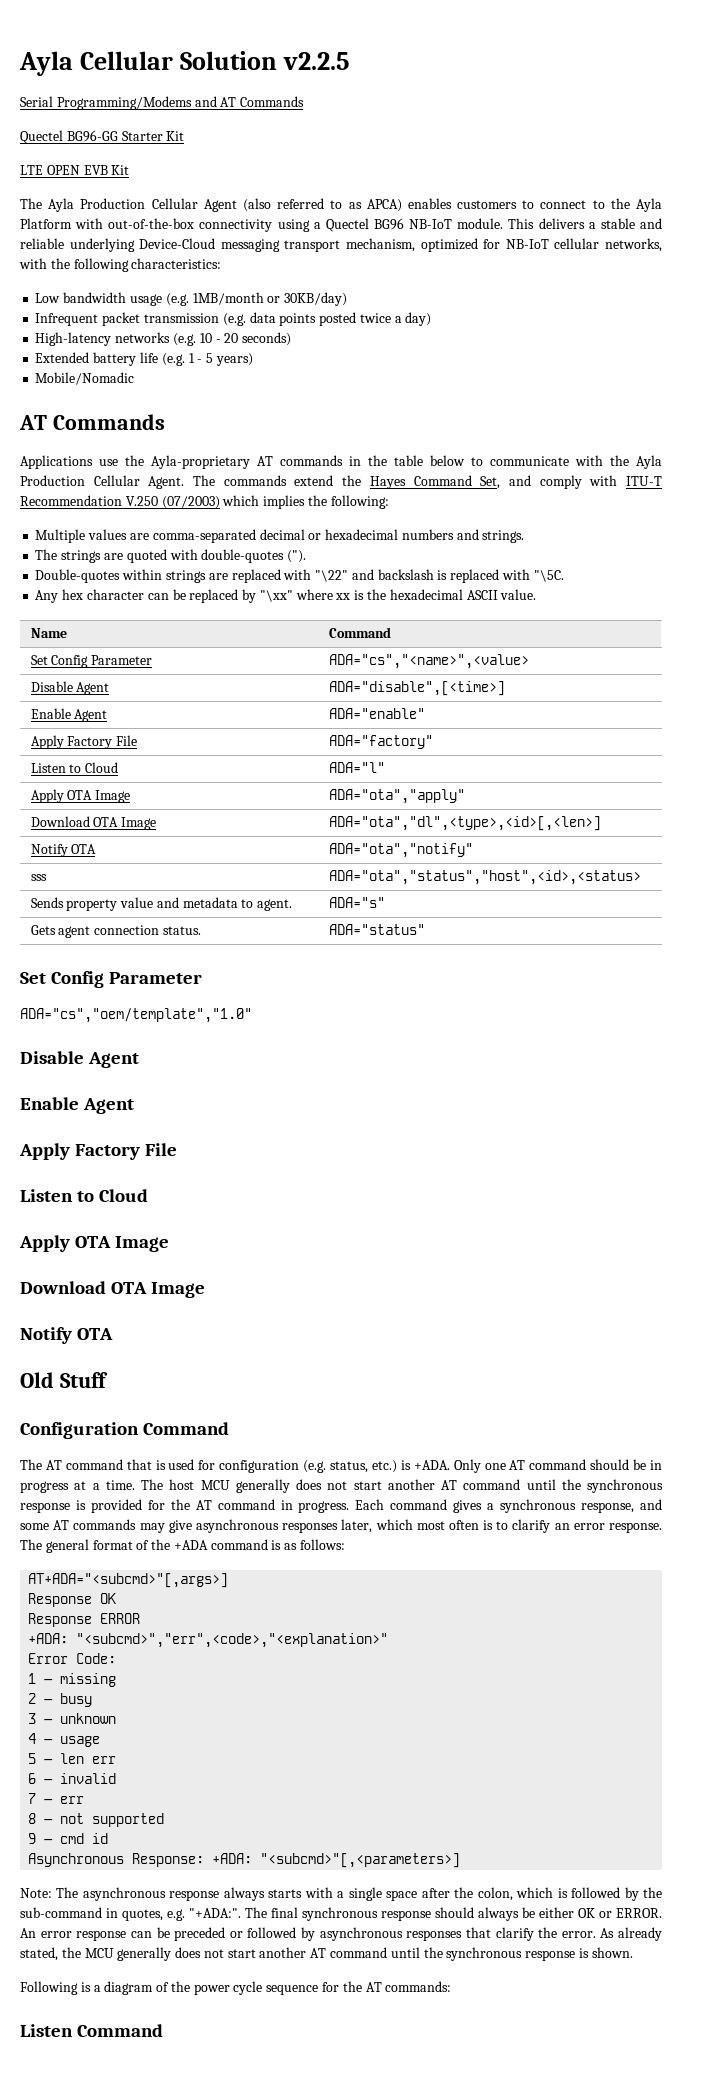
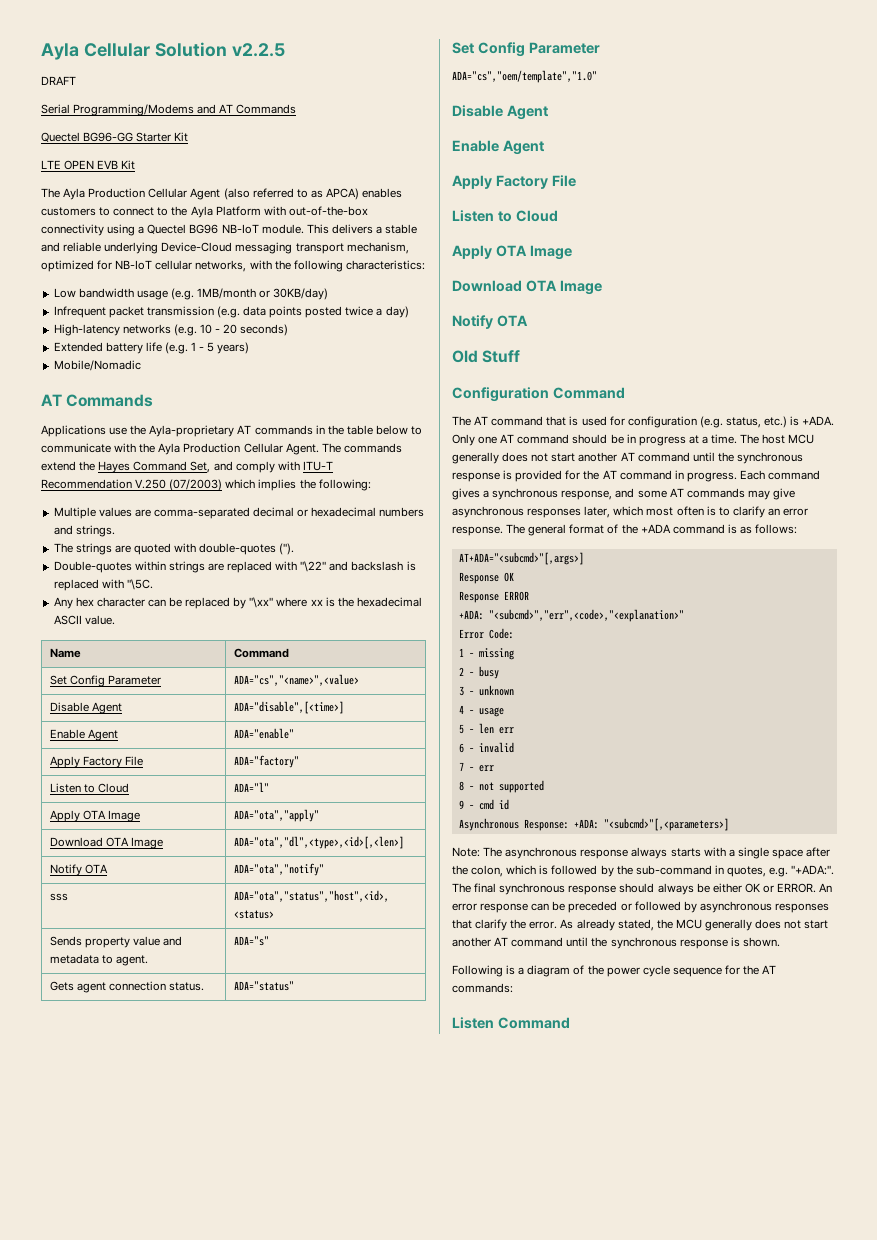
(350, 61) none -> [41,76,76,85] // DRAFT

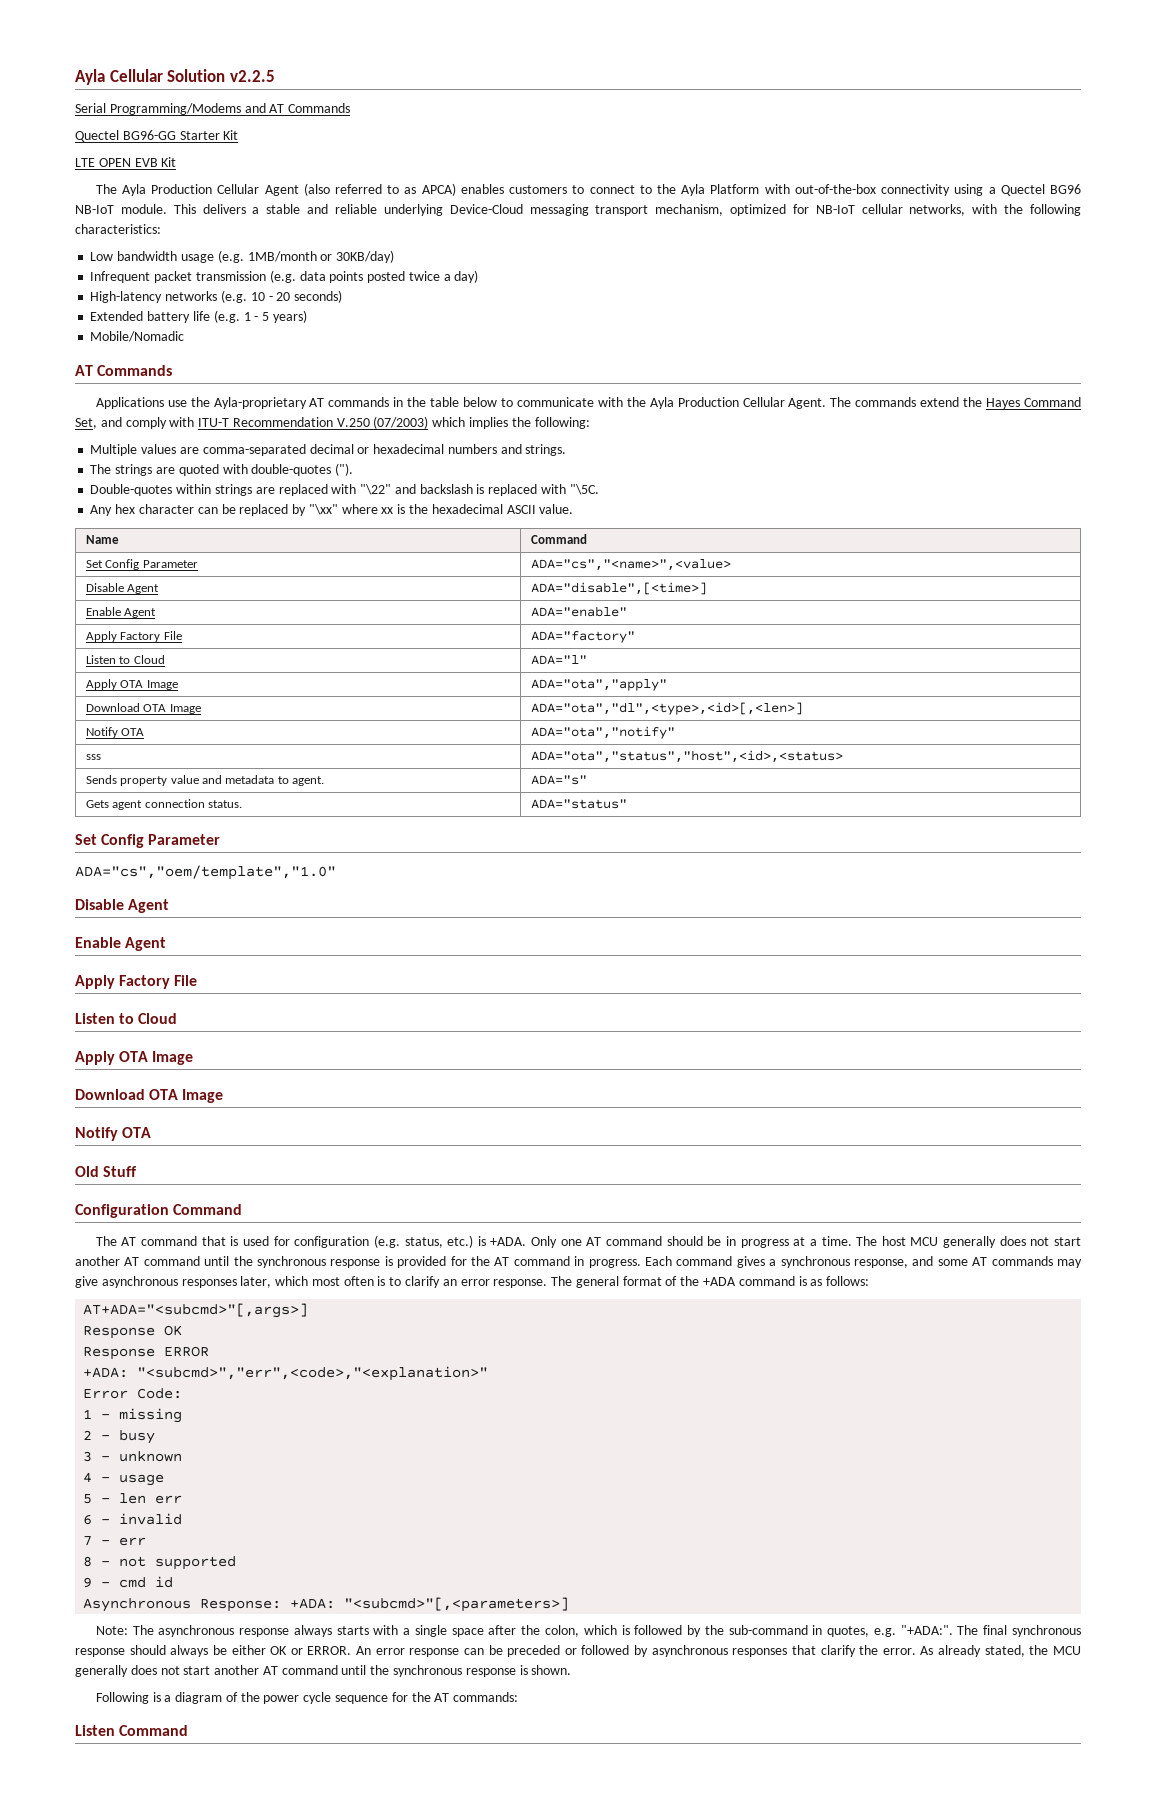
[41,76,76,85] // DRAFT -> (275, 76) none

